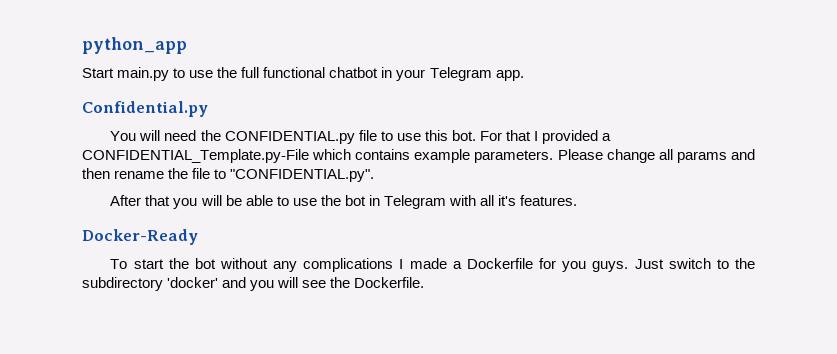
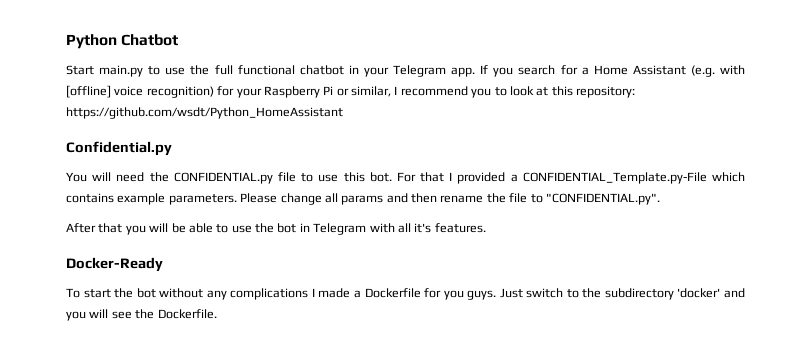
[82,37,187,54] python_app -> [66,34,179,49] Python Chatbot
(524, 75) none -> [480,65,746,77] [66,85,635,98] [66,107,343,119] If you search for a Home Assistant (e.g. with [offline] voice recognition) for your Raspberry Pi or similar, I recommend you to look at this repository: https://github.com/wsdt/Python_HomeAssistant

